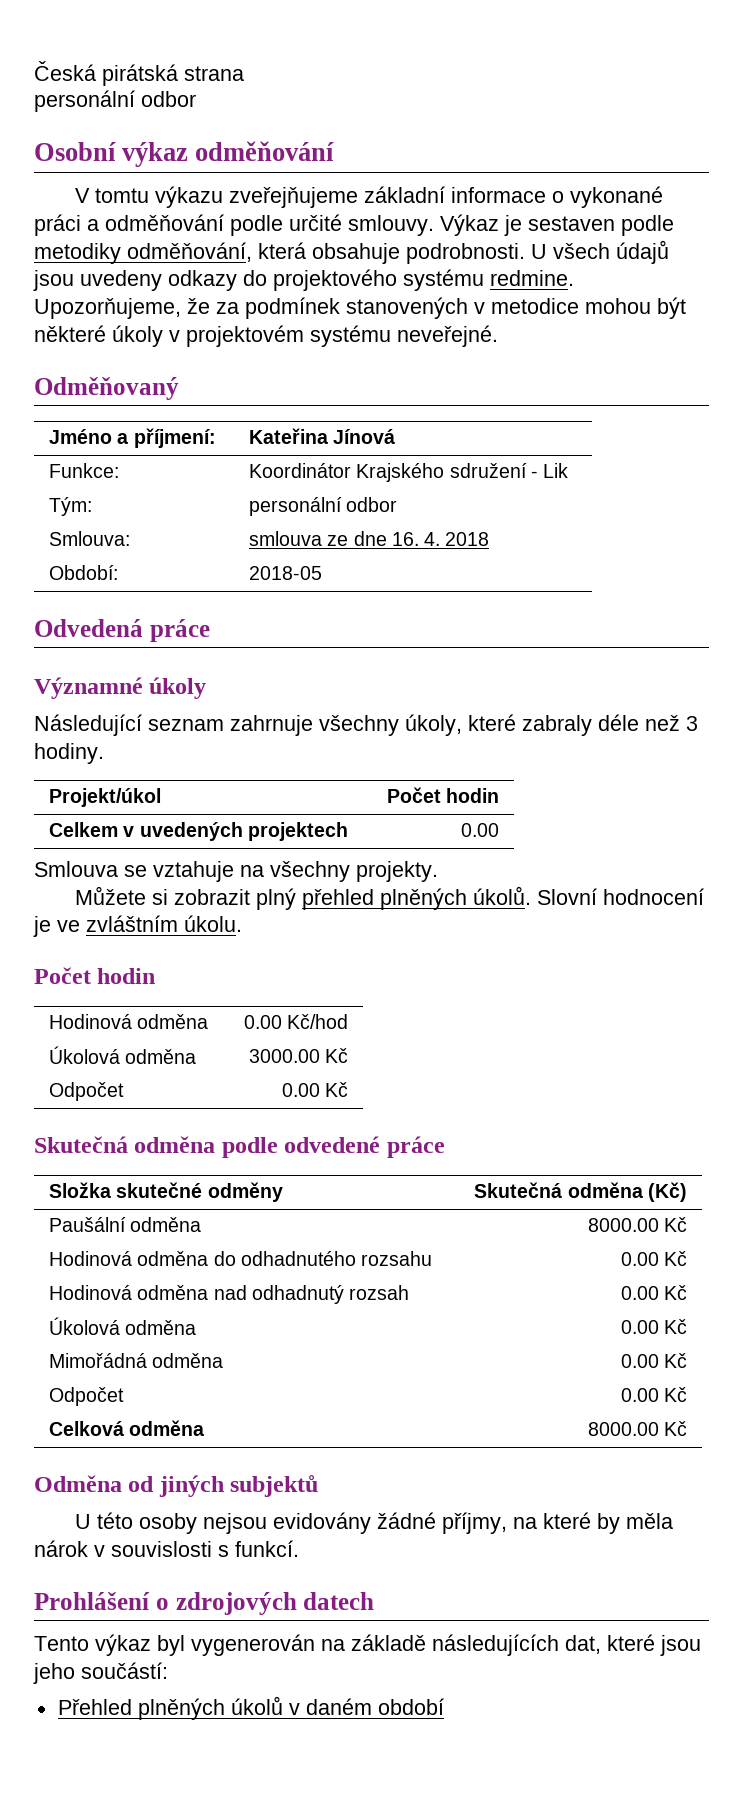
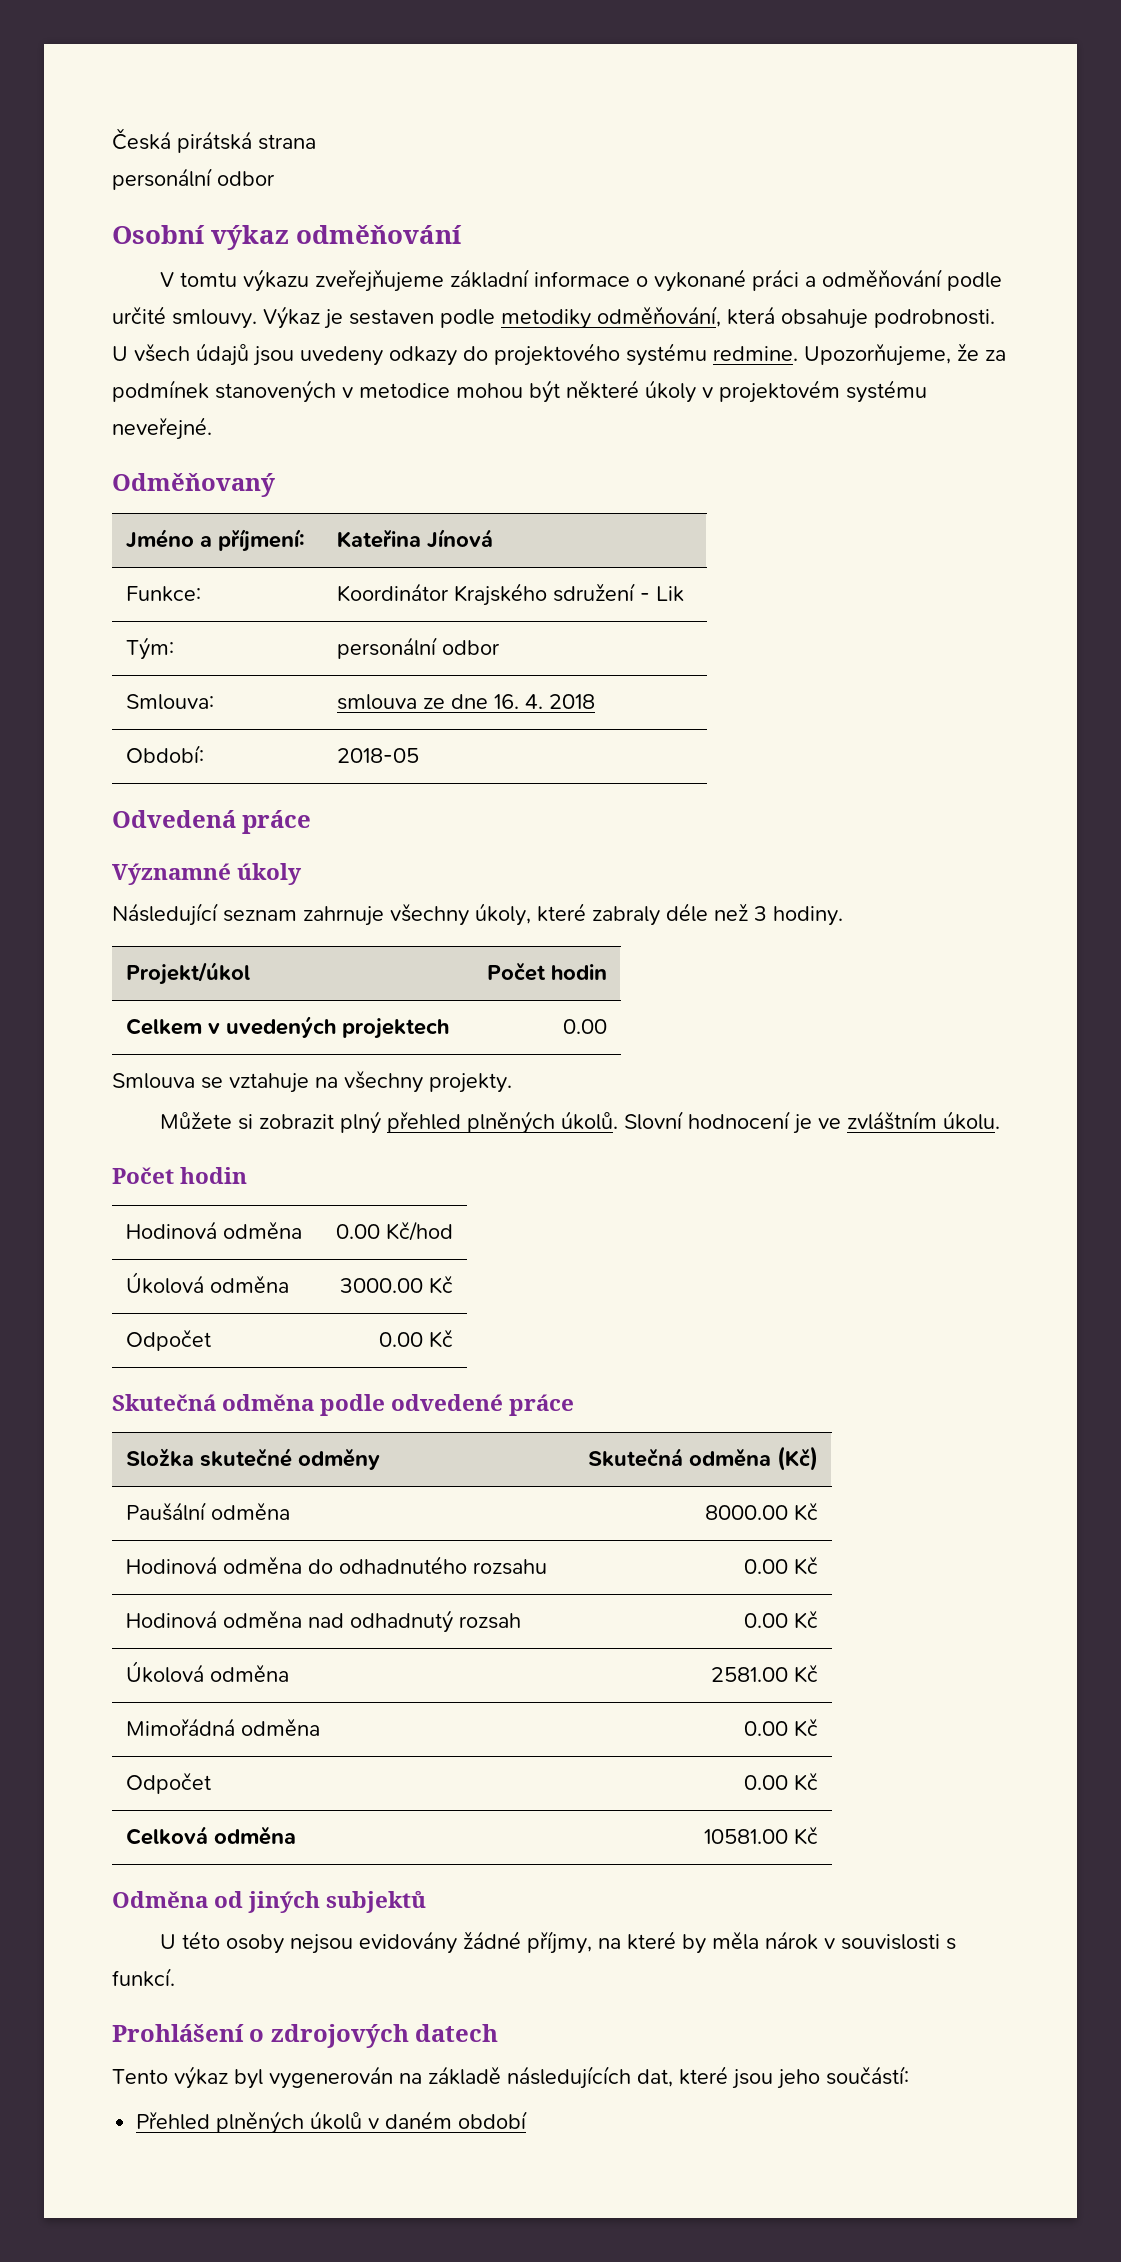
[620,1320,659,1334] 0.00 -> [710,1667,788,1682] 2581.00
[587,1422,659,1436] 8000.00 -> [703,1829,788,1844] 10581.00

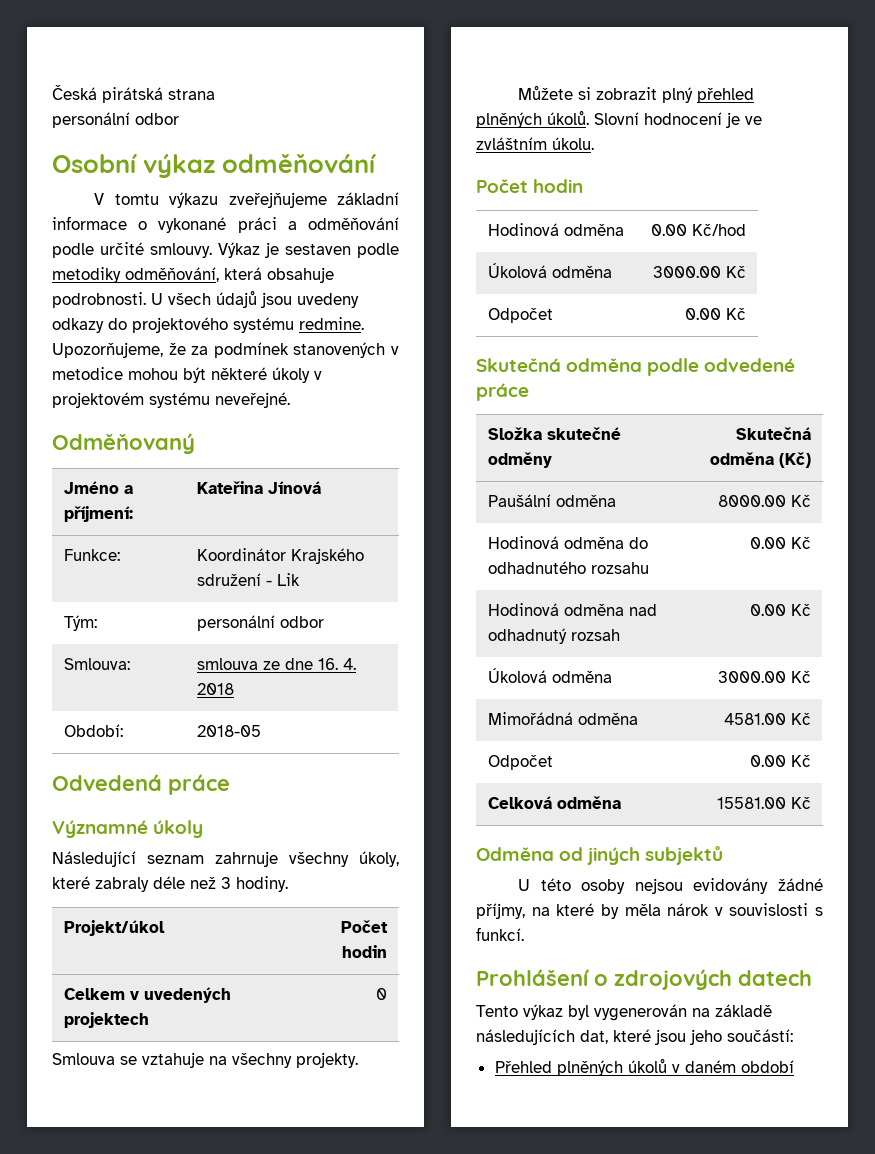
[562,1019,607,1034] 0.00 -> [376,988,388,1000] 0
[710,1667,788,1682] 2581.00 -> [718,671,787,683] 3000.00
[743,1721,788,1736] 0.00 -> [724,713,787,725] 4581.00
[703,1829,788,1844] 10581.00 -> [717,797,787,809] 15581.00

